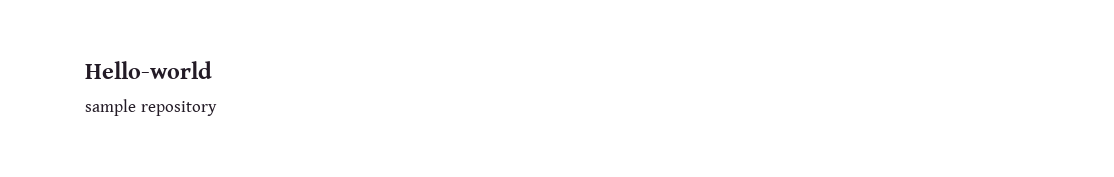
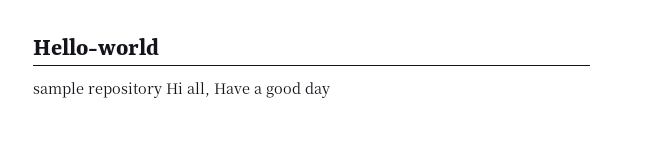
(217, 108) none -> [166,82,330,98] Hi all, Have a good day

